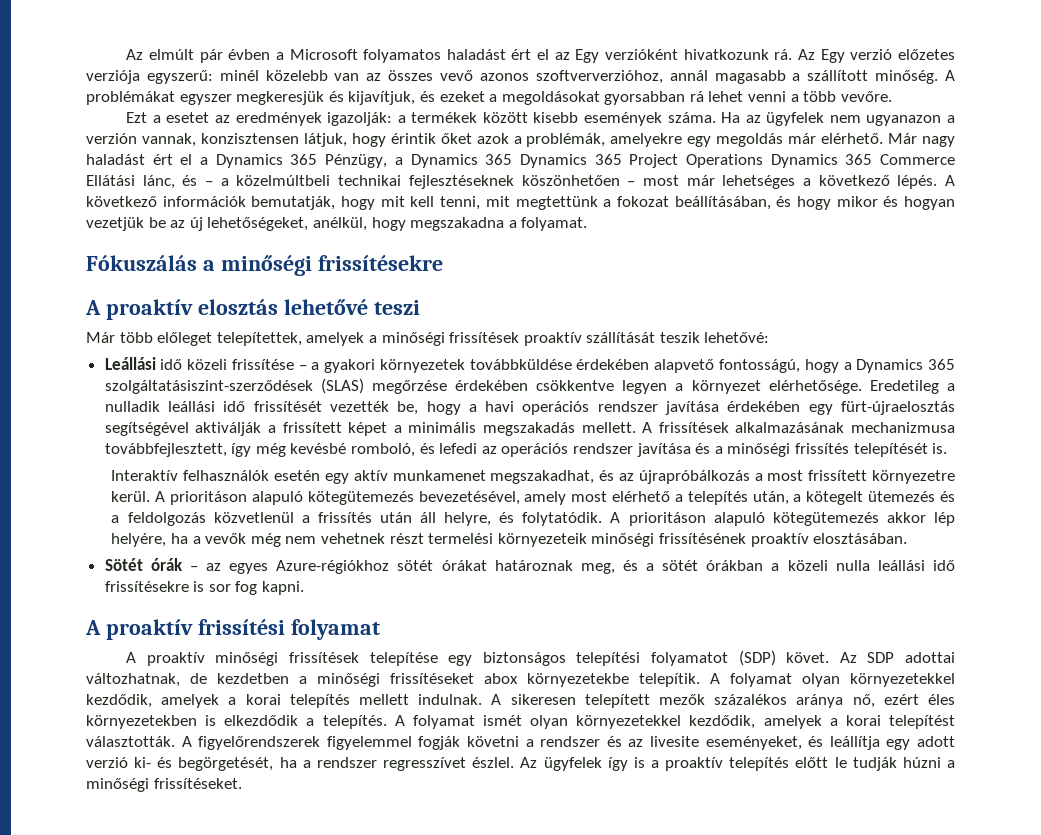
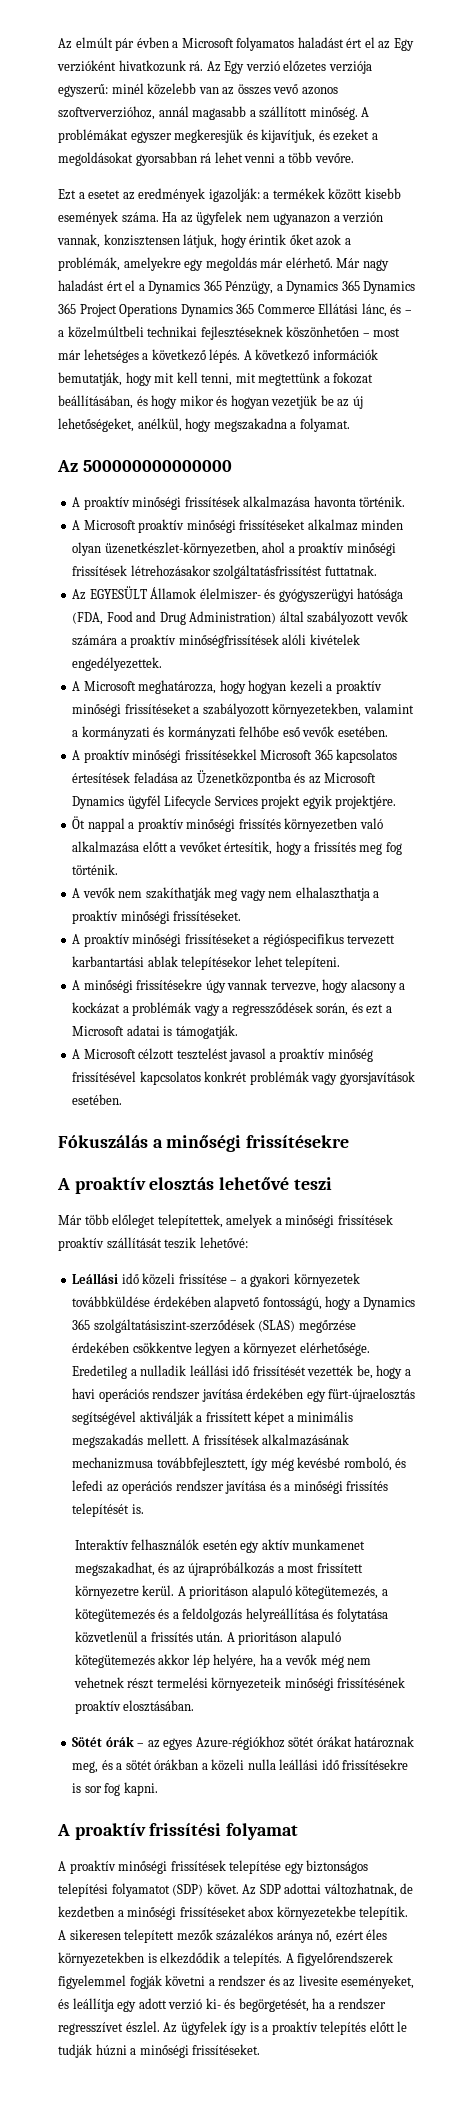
(588, 224) none -> [57,460,232,472] [72,496,406,510] [72,519,404,533] [72,542,396,556] [72,565,377,579] [72,586,404,602] [72,611,408,625] [72,634,360,648] [72,657,163,671] [72,680,382,694] [72,703,414,717] [72,726,388,740] [72,749,398,763] [72,770,377,786] [72,795,397,809] [72,816,383,832] [72,841,402,855] [72,864,119,875] [72,887,380,901] [72,910,242,924] [72,933,396,947] [72,956,341,970] [72,979,406,993] [72,1002,392,1016] [72,1025,238,1039] [72,1048,373,1062] [72,1071,415,1085] [72,1094,123,1105] // Az 500000000000000 // A proaktív minőségi frissítések alkalmazása havonta történik. // A Microsoft proaktív minőségi frissítéseket alkalmaz minden olyan üzenetkészlet-környezetben, ahol a proaktív minőségi frissítések létrehozásakor szolgáltatásfrissítést futtatnak. // Az EGYESÜLT Államok élelmiszer- és gyógyszerügyi hatósága (FDA, Food and Drug Administration) által szabályozott vevők számára a proaktív minőségfrissítések alóli kivételek engedélyezettek. // A Microsoft meghatározza, hogy hogyan kezeli a proaktív minőségi frissítéseket a szabályozott környezetekben, valamint a kormányzati és kormányzati felhőbe eső vevők esetében. // A proaktív minőségi frissítésekkel Microsoft 365 kapcsolatos értesítések feladása az Üzenetközpontba és az Microsoft Dynamics ügyfél Lifecycle Services projekt egyik projektjére. // Öt nappal a proaktív minőségi frissítés környezetben való alkalmazása előtt a vevőket értesítik, hogy a frissítés meg fog történik. // A vevők nem szakíthatják meg vagy nem elhalaszthatja a proaktív minőségi frissítéseket. // A proaktív minőségi frissítéseket a régióspecifikus tervezett karbantartási ablak telepítésekor lehet telepíteni. // A minőségi frissítésekre úgy vannak tervezve, hogy alacsony a kockázat a problémák vagy a regressződések során, és ezt a Microsoft adatai is támogatják. // A Microsoft célzott tesztelést javasol a proaktív minőség frissítésével kapcsolatos konkrét problémák vagy gyorsjavítások esetében.
[307,491,956,505] [111,512,603,526] kötegütemezés bevezetésével, amely most elérhető a telepítés után, a kötegelt ütemezés és a feldolgozás közvetlenül a frissítés után áll helyre, és folytatódik. -> [295,1585,388,1599] [74,1608,388,1622] [74,1631,224,1643] kötegütemezés, a kötegütemezés és a feldolgozás helyreállítása és folytatása közvetlenül a frissítés után.
[730,673,955,687] [86,694,502,708] folyamat olyan környezetekkel kezdődik, amelyek a korai telepítés mellett indulnak. A -> (66, 1935) none
[412,715,955,729] [86,736,192,747] folyamat ismét olyan környezetekkel kezdődik, amelyek a korai telepítést választották. A -> (294, 1958) none

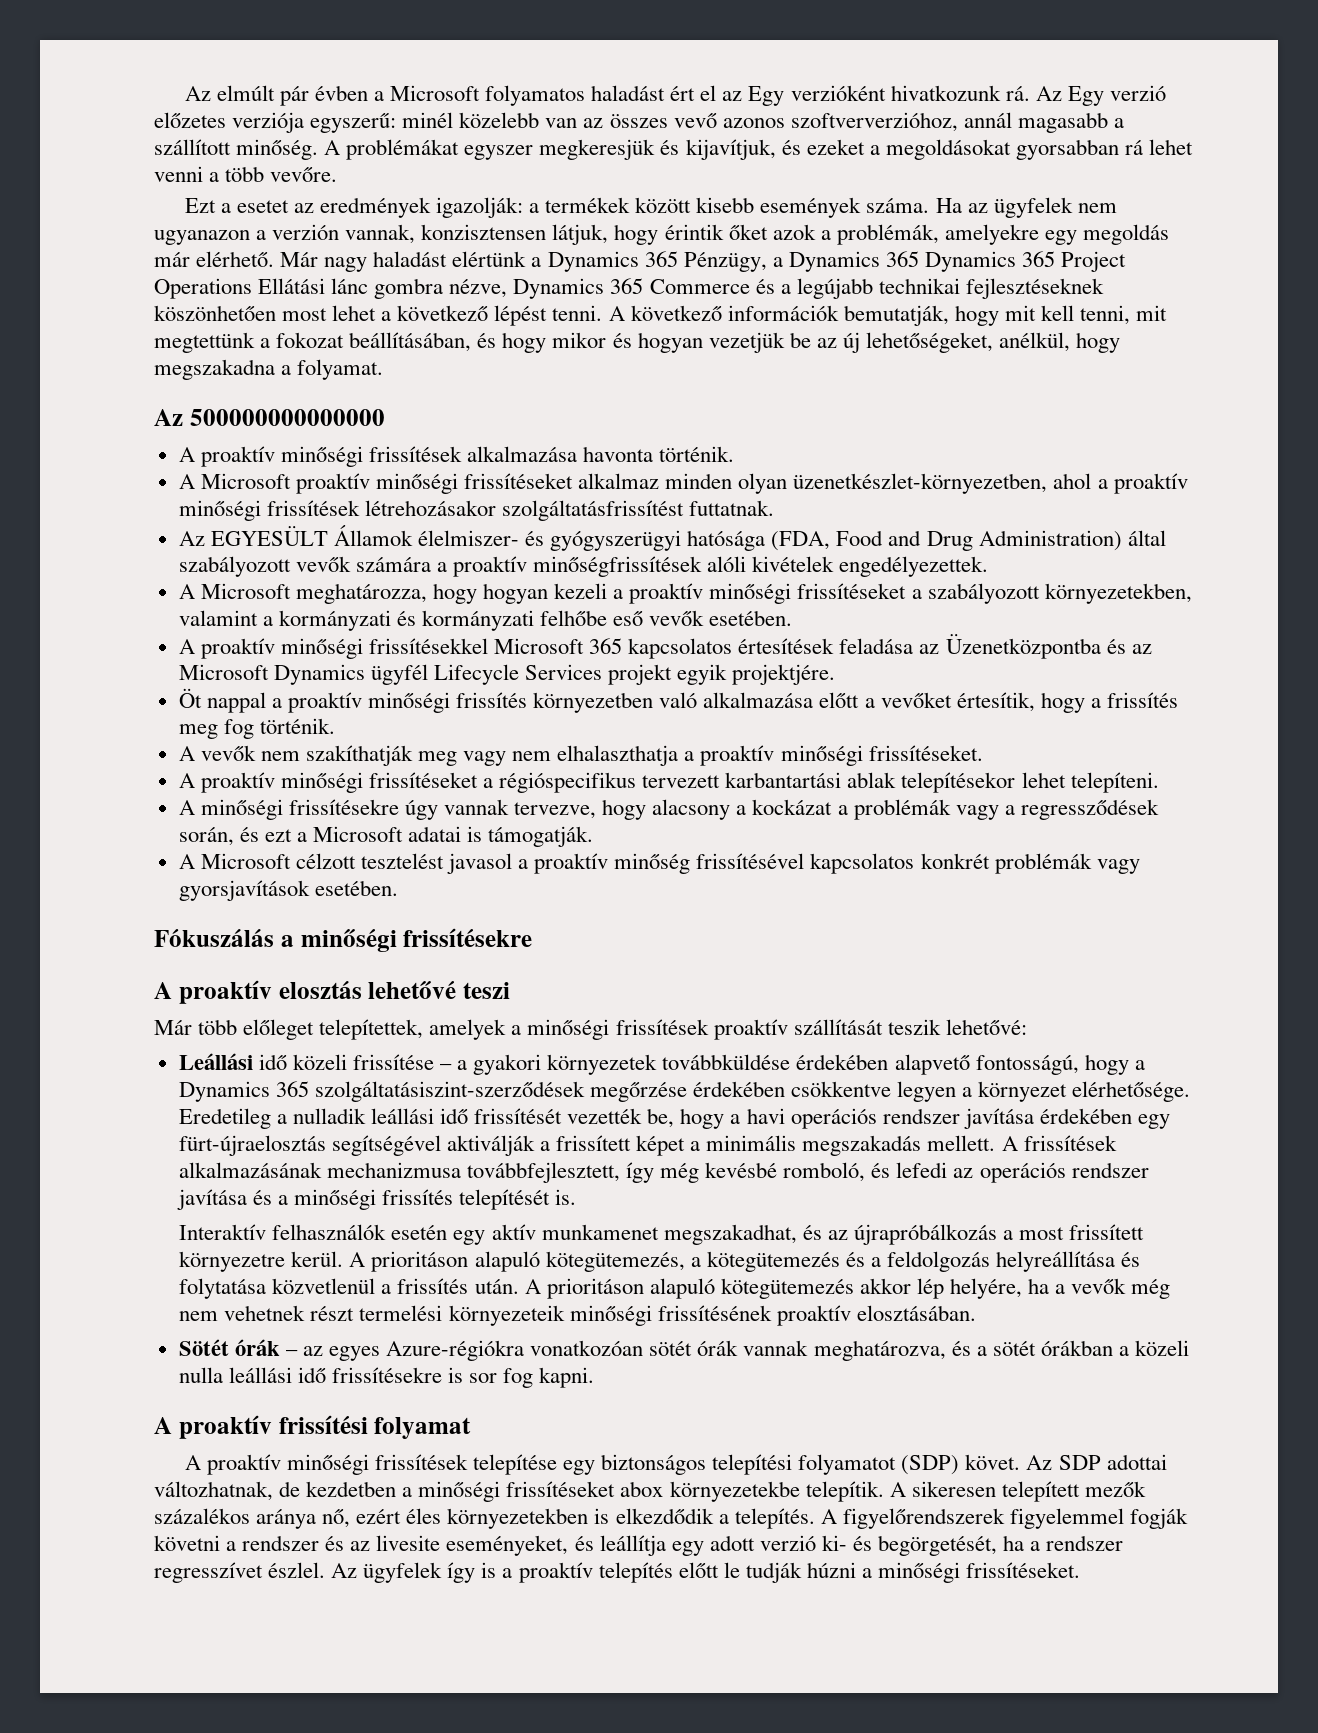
[106,280,136,291] ért el -> [452,251,527,267] elértünk
[180,303,412,317] [58,326,401,340] [58,349,241,363] Dynamics 365 Commerce Ellátási lánc, és – a közelmúltbeli technikai fejlesztéseknek köszönhetően – most már lehetséges a következő lépés. -> [258,278,1104,299] [154,305,603,326] Ellátási lánc gombra nézve, Dynamics 365 Commerce és a legújabb technikai fejlesztéseknek köszönhetően most lehet a következő lépést tenni.
[258,1320,296,1332] (SLAS) -> (585, 1091) none
[195,1736,415,1750] [72,1761,99,1773] Azure-régiókhoz sötét órákat határoznak meg, -> [386,1340,946,1361] Azure-régiókra vonatkozóan sötét órák vannak meghatározva,

